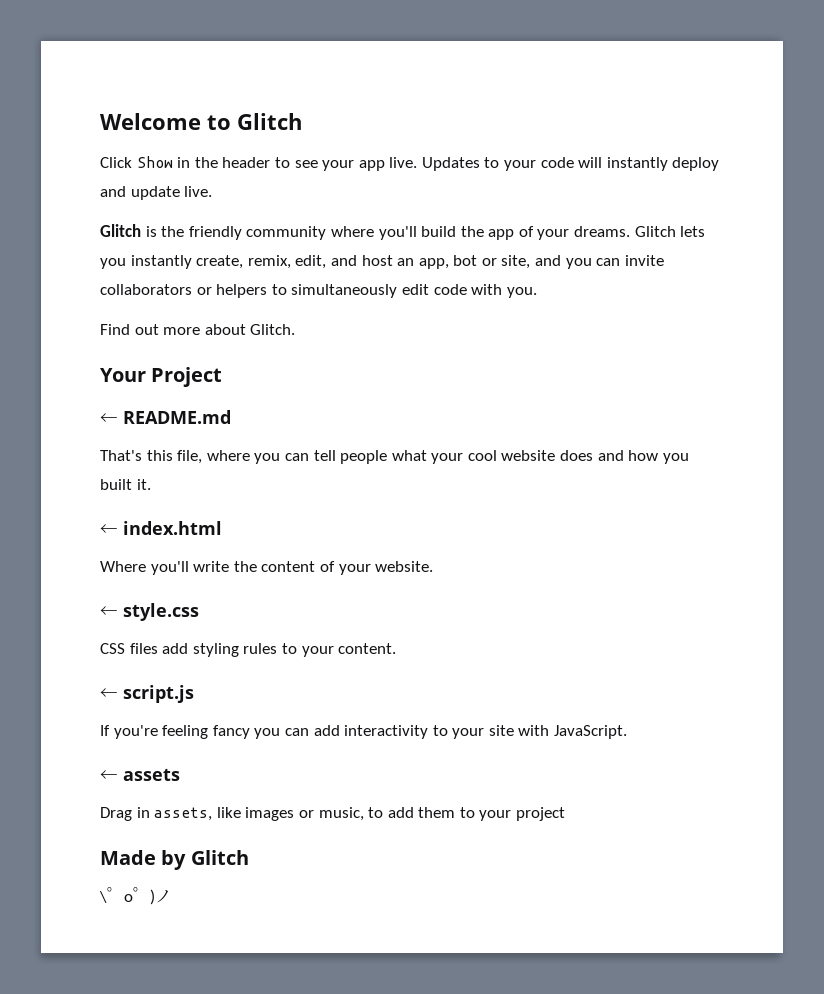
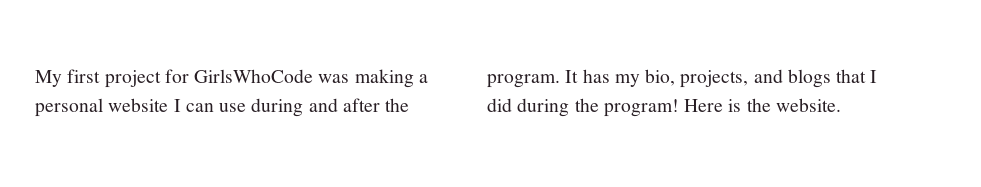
[100,113,302,130] [100,156,720,171] [100,186,213,200] [100,224,706,240] [100,255,664,269] [100,284,537,298] [100,324,296,335] [100,367,223,387] [100,410,231,424] [100,450,689,464] [100,479,151,490] [100,521,222,535] [100,561,434,575] [100,603,199,621] [100,643,397,657] [100,685,194,703] [100,725,628,739] [100,768,180,781] [100,807,566,821] [100,850,249,870] [99,887,172,905] Welcome to Glitch // Click Show in the header to see your app live. Updates to your code will instantly deploy and update live. // Glitch is the friendly community where you'll build the app of your dreams. Glitch lets you instantly create, remix, edit, and host an app, bot or site, and you can invite collaborators or helpers to simultaneously edit code with you. // Find out more about Glitch. // Your Project // ← README.md // That's this file, where you can tell people what your cool website does and how you built it. // ← index.html // Where you'll write the content of your website. // ← style.css // CSS files add styling rules to your content. // ← script.js // If you're feeling fancy you can add interactivity to your site with JavaScript. // ← assets // Drag in assets, like images or music, to add them to your project // Made by Glitch // \゜o゜)ノ -> [35,69,428,88] [35,98,410,117] [487,69,878,88] [487,98,841,117] My first project for GirlsWhoCode was making a personal website I can use during and after the program. It has my bio, projects, and blogs that I did during the program! Here is the website.

